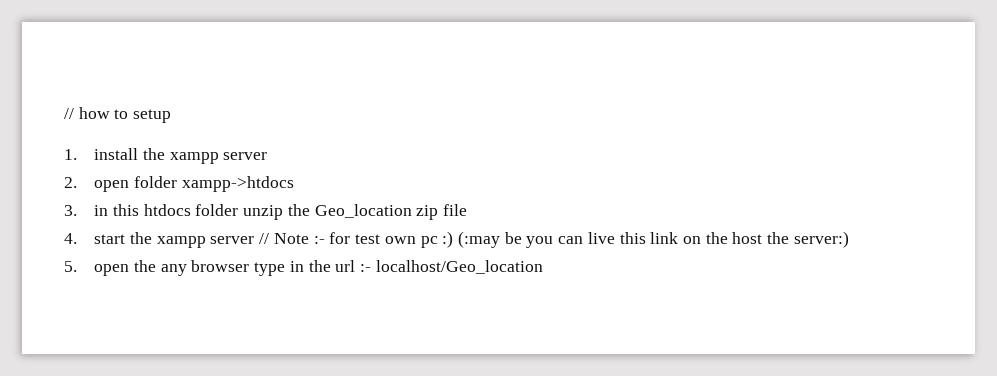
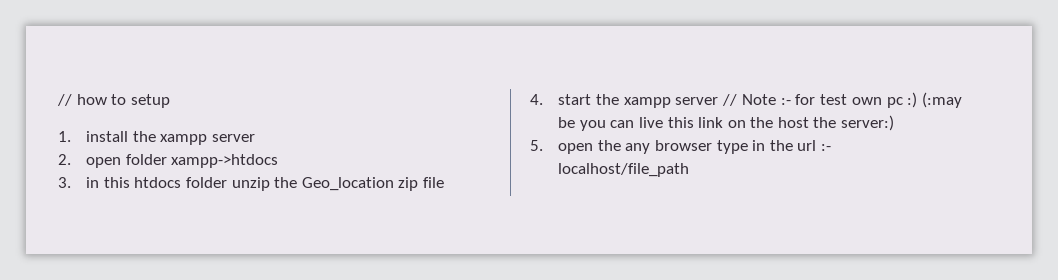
[375,260,543,274] localhost/Geo_location -> [558,163,690,177] localhost/file_path

